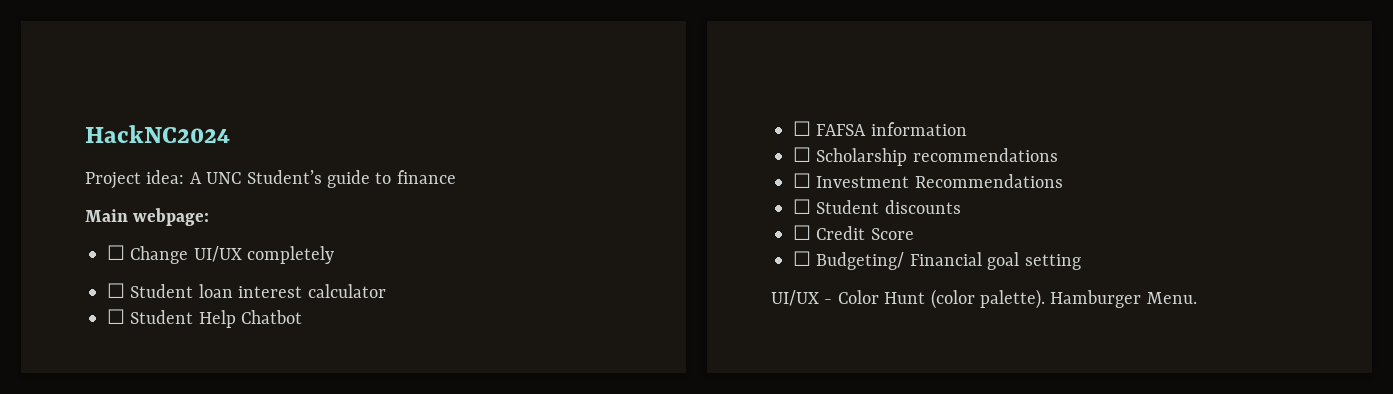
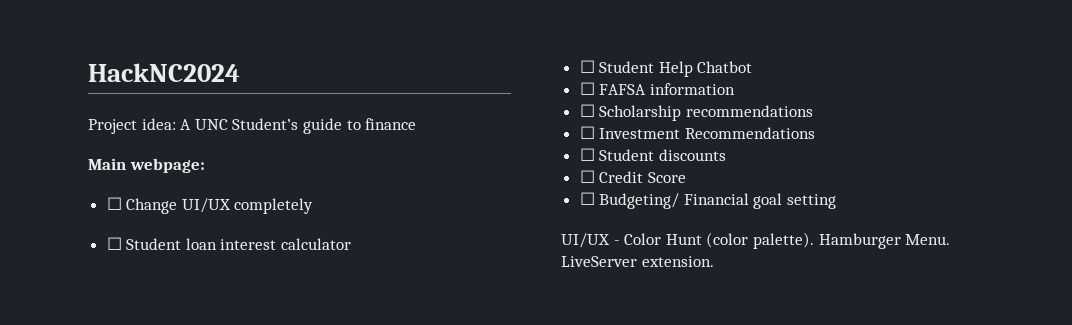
(1197, 298) none -> [561,256,714,267] LiveServer extension.

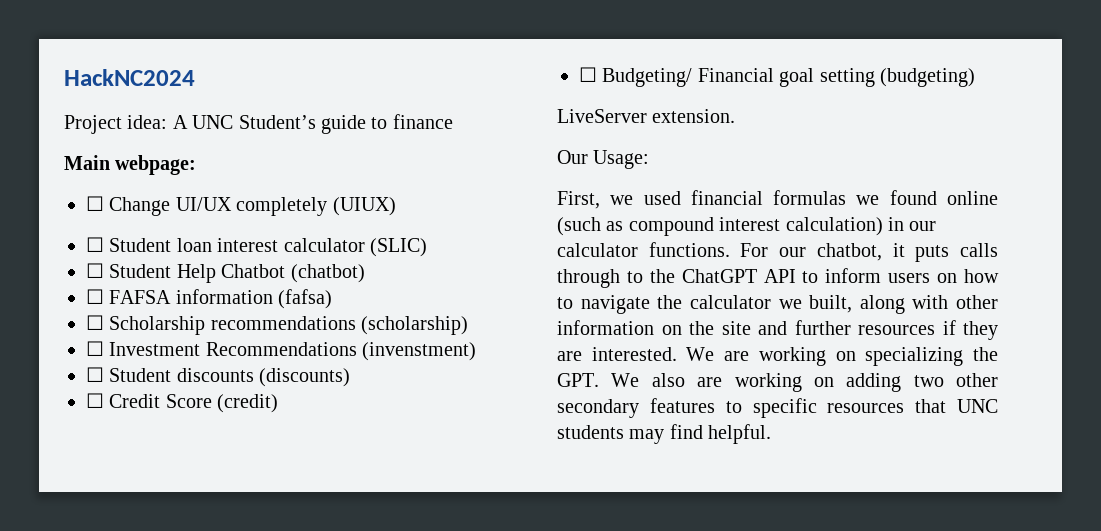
(314, 206) none -> [332,197,396,216] (UIUX)
(352, 244) none -> [370,238,427,257] (SLIC)
(753, 67) none -> [290,264,365,283] (chatbot)
(735, 89) none -> [278,289,333,309] (fafsa)
(813, 111) none -> [361,316,469,335] (scholarship)
(815, 133) none -> [362,342,477,361] (invenstment)
(726, 155) none -> [259,368,351,387] (discounts)
(686, 177) none -> [217,394,279,413] (credit)
[561,232,951,249] [561,256,714,267] // UI/UX - Color Hunt (color palette). Hamburger Menu. LiveServer extension. -> [880,68,975,87] [557,109,736,123] [557,150,650,169] [557,190,998,209] [557,217,937,236] [557,242,998,262] [557,268,1000,288] [557,295,998,314] [557,320,998,340] [557,347,998,366] [557,373,998,392] [557,398,998,418] [557,424,772,444] (budgeting) // LiveServer extension. // Our Usage: // First, we used financial formulas we found online (such as compound interest calculation) in our calculator functions. For our chatbot, it puts calls through to the ChatGPT API to inform users on how to navigate the calculator we built, along with other information on the site and further resources if they are interested. We are working on specializing the GPT. We also are working on adding two other secondary features to specific resources that UNC students may find helpful.

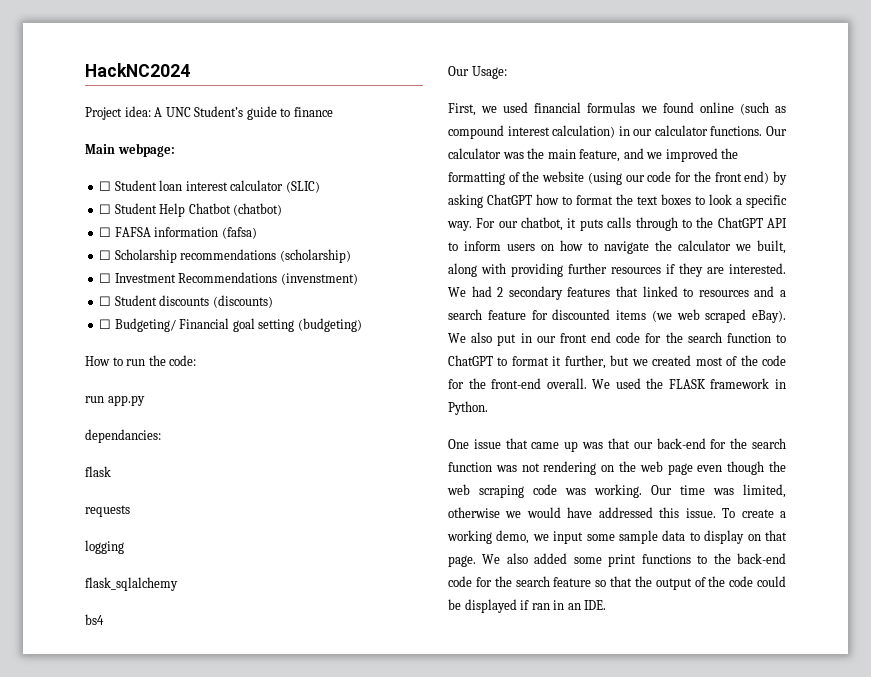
[86,196,396,216] // ☐ Change UI/UX completely (UIUX) -> (175, 150) none
[86,393,279,413] // ☐ Credit Score (credit) -> (273, 301) none
[557,109,736,123] LiveServer extension. -> [85,355,197,366] [85,395,145,406] [85,429,161,443] [85,466,111,477] [85,505,130,517] [85,540,124,554] [85,577,178,591] [85,614,104,625] How to run the code: // run app.py // dependancies: // flask // requests // logging // flask_sqlalchemy // bs4
(730, 249) none -> [766,126,787,136] [448,148,739,162] [448,171,787,185] [448,194,787,208] [447,221,472,231] Our calculator was the main feature, and we improved the formatting of the website (using our code for the front end) by asking ChatGPT how to format the text boxes to look a specific way.
[956,295,998,309] [557,320,787,335] other information on the site and -> [511,263,563,277] providing
[724,347,998,366] [557,373,998,392] [557,398,998,418] [557,424,772,444] are working on specializing the GPT. We also are working on adding two other secondary features to specific resources that UNC students may find helpful. -> [471,286,786,300] [448,309,786,323] [448,332,786,346] [448,355,786,369] [448,378,786,389] [448,401,488,415] [448,438,786,452] [448,461,786,475] [447,484,786,498] [448,507,787,518] [447,530,787,544] [448,553,786,567] [448,576,786,590] [448,599,607,613] had 2 secondary features that linked to resources and a search feature for discounted items (we web scraped eBay). We also put in our front end code for the search function to ChatGPT to format it further, but we created most of the code for the front-end overall. We used the FLASK framework in Python. // One issue that came up was that our back-end for the search function was not rendering on the web page even though the web scraping code was working. Our time was limited, otherwise we would have addressed this issue. To create a working demo, we input some sample data to display on that page. We also added some print functions to the back-end code for the search feature so that the output of the code could be displayed if ran in an IDE.

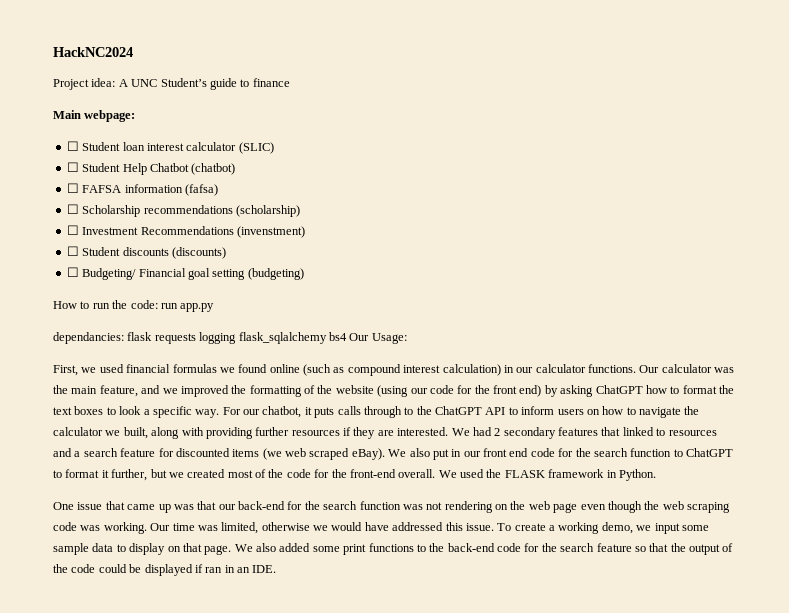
(197, 360) // -> (158, 304) none
(161, 436) // -> (124, 338) none
(111, 471) // -> (153, 336) none
(130, 511) // -> (196, 338) none
(124, 547) // -> (237, 338) none
(178, 584) // -> (327, 338) none
(104, 619) // -> (347, 336) none

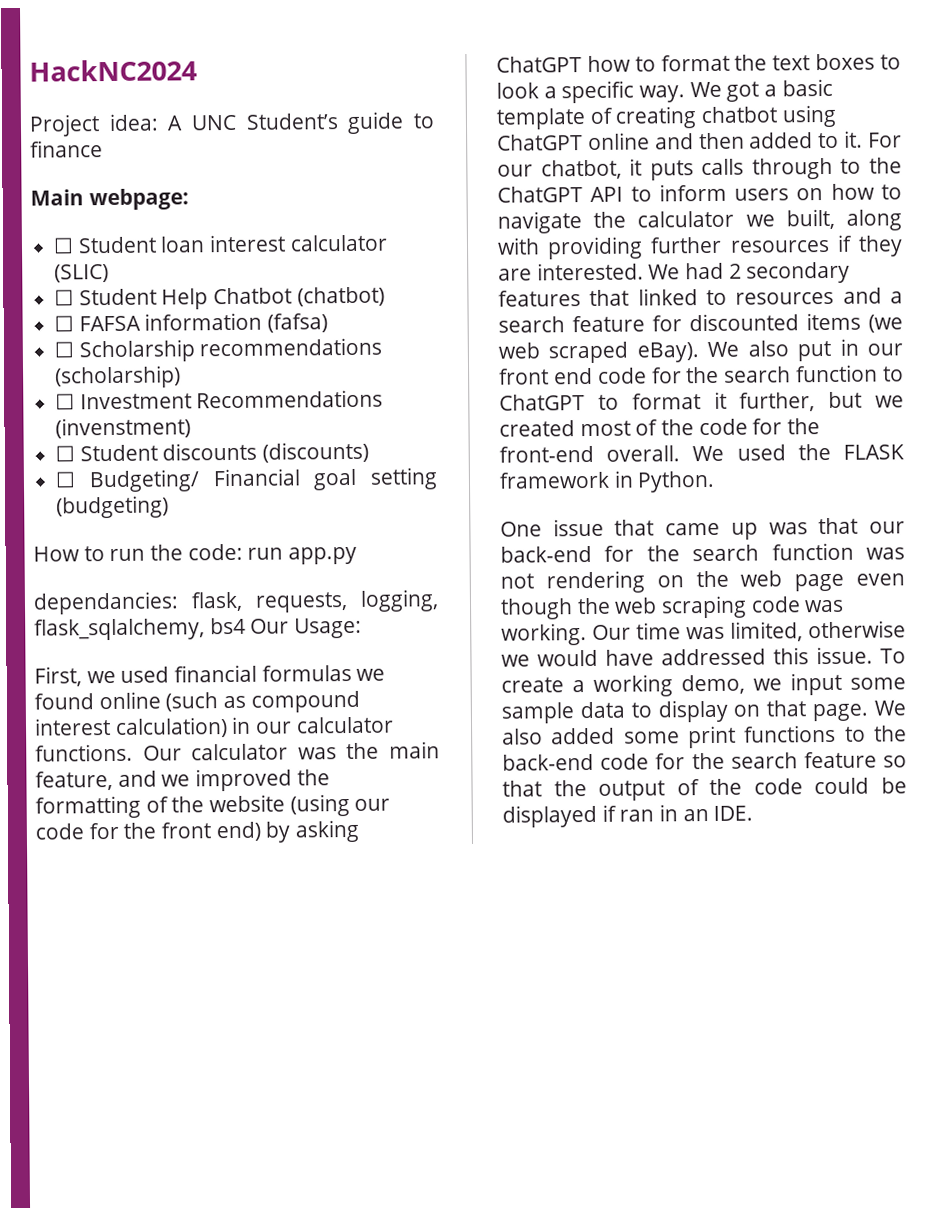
[127,332,327,344] flask requests logging flask_sqlalchemy -> [191,589,439,613] [34,618,205,641] flask, requests, logging, flask_sqlalchemy,
(220, 413) none -> [689,78,833,102] [496,104,837,130] [497,130,864,151] We got a basic template of creating chatbot using ChatGPT online and then added to it.

